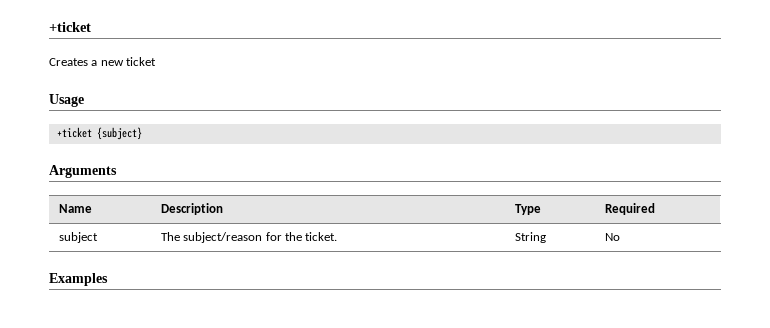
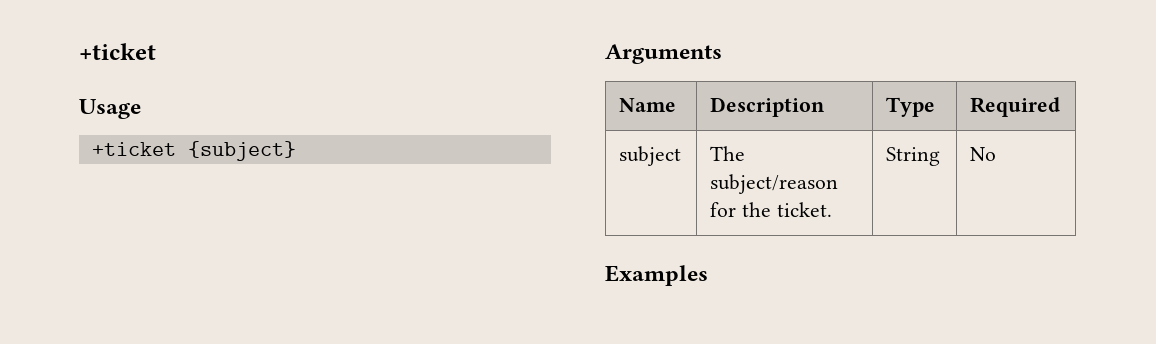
[49,22,91,32] [49,57,157,66] +ticket // Creates a new ticket -> [79,43,156,60] +ticket

